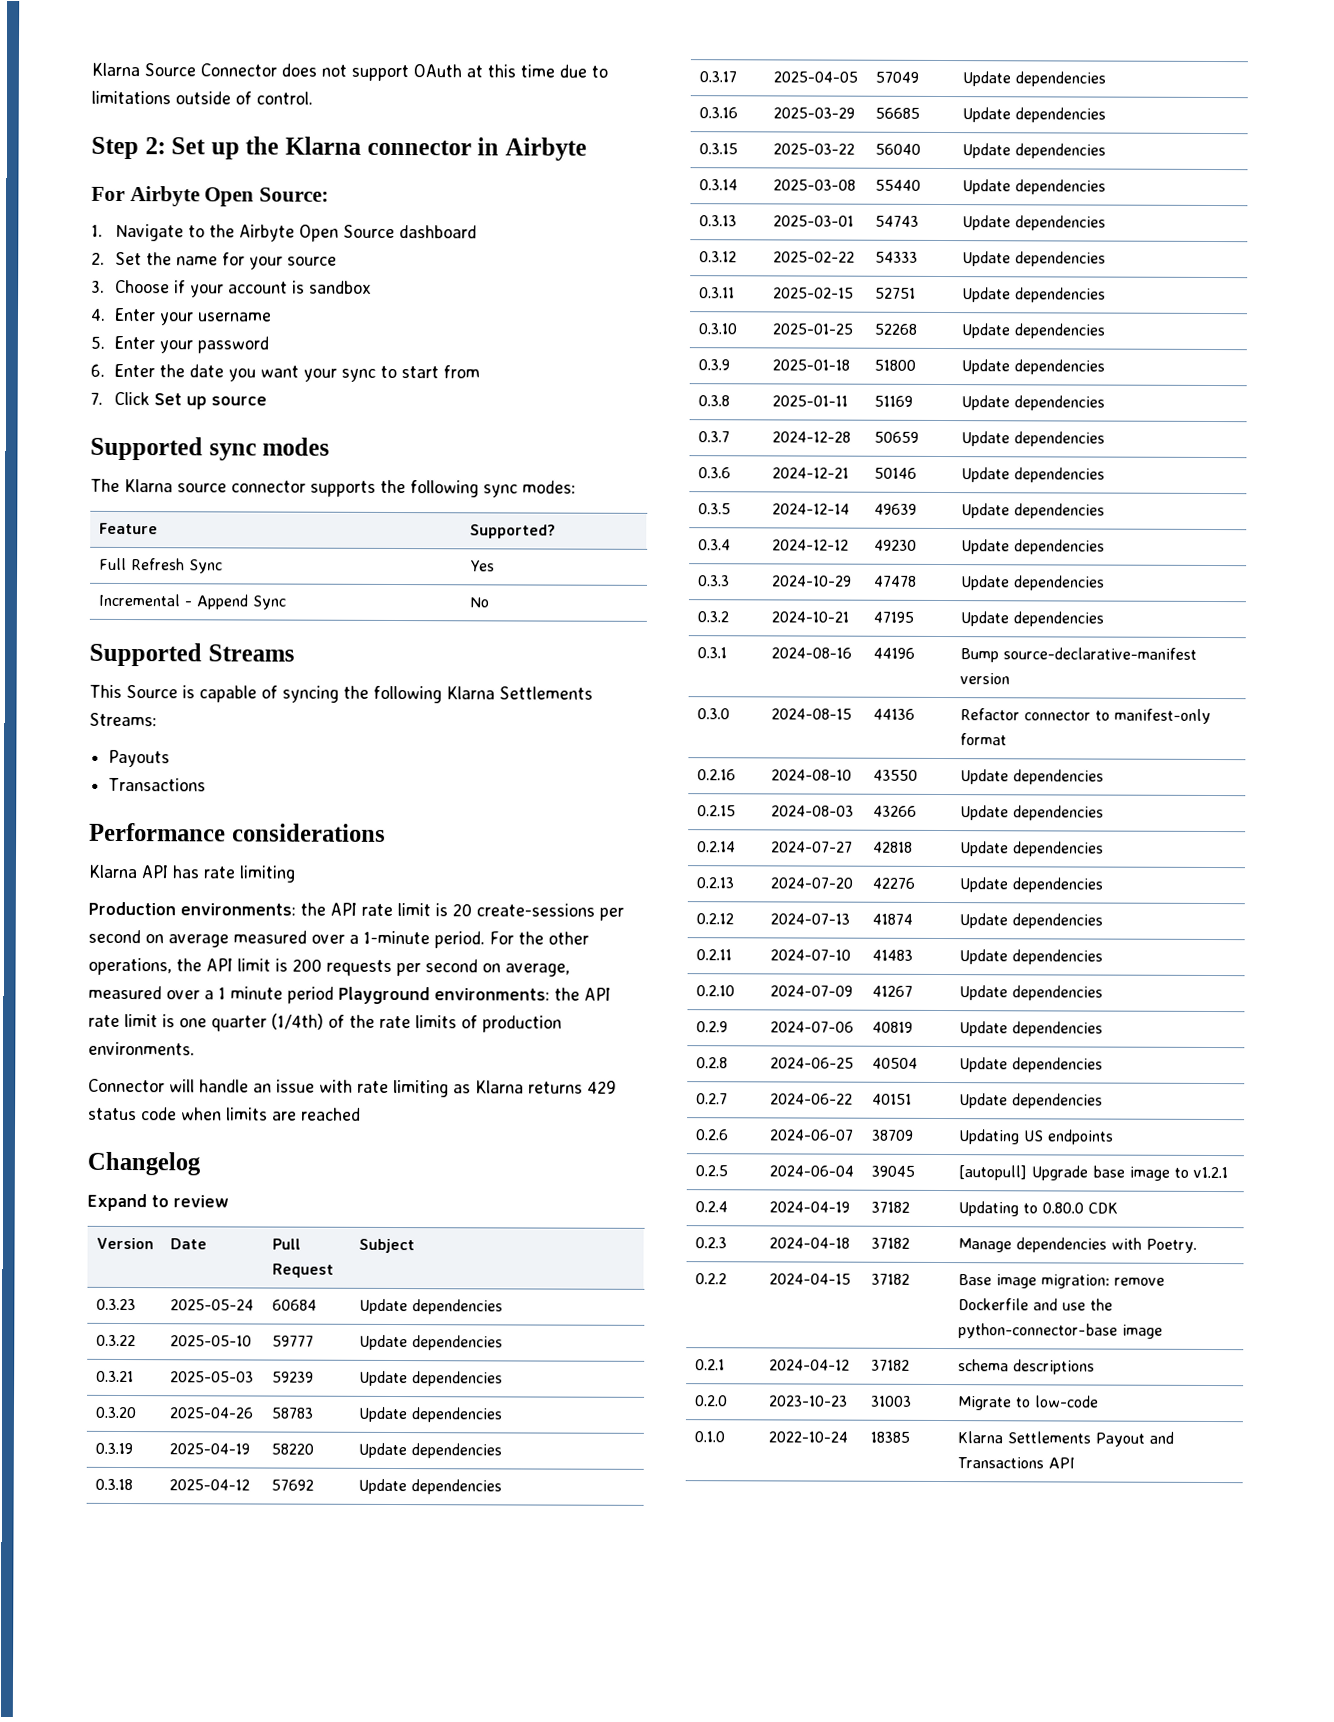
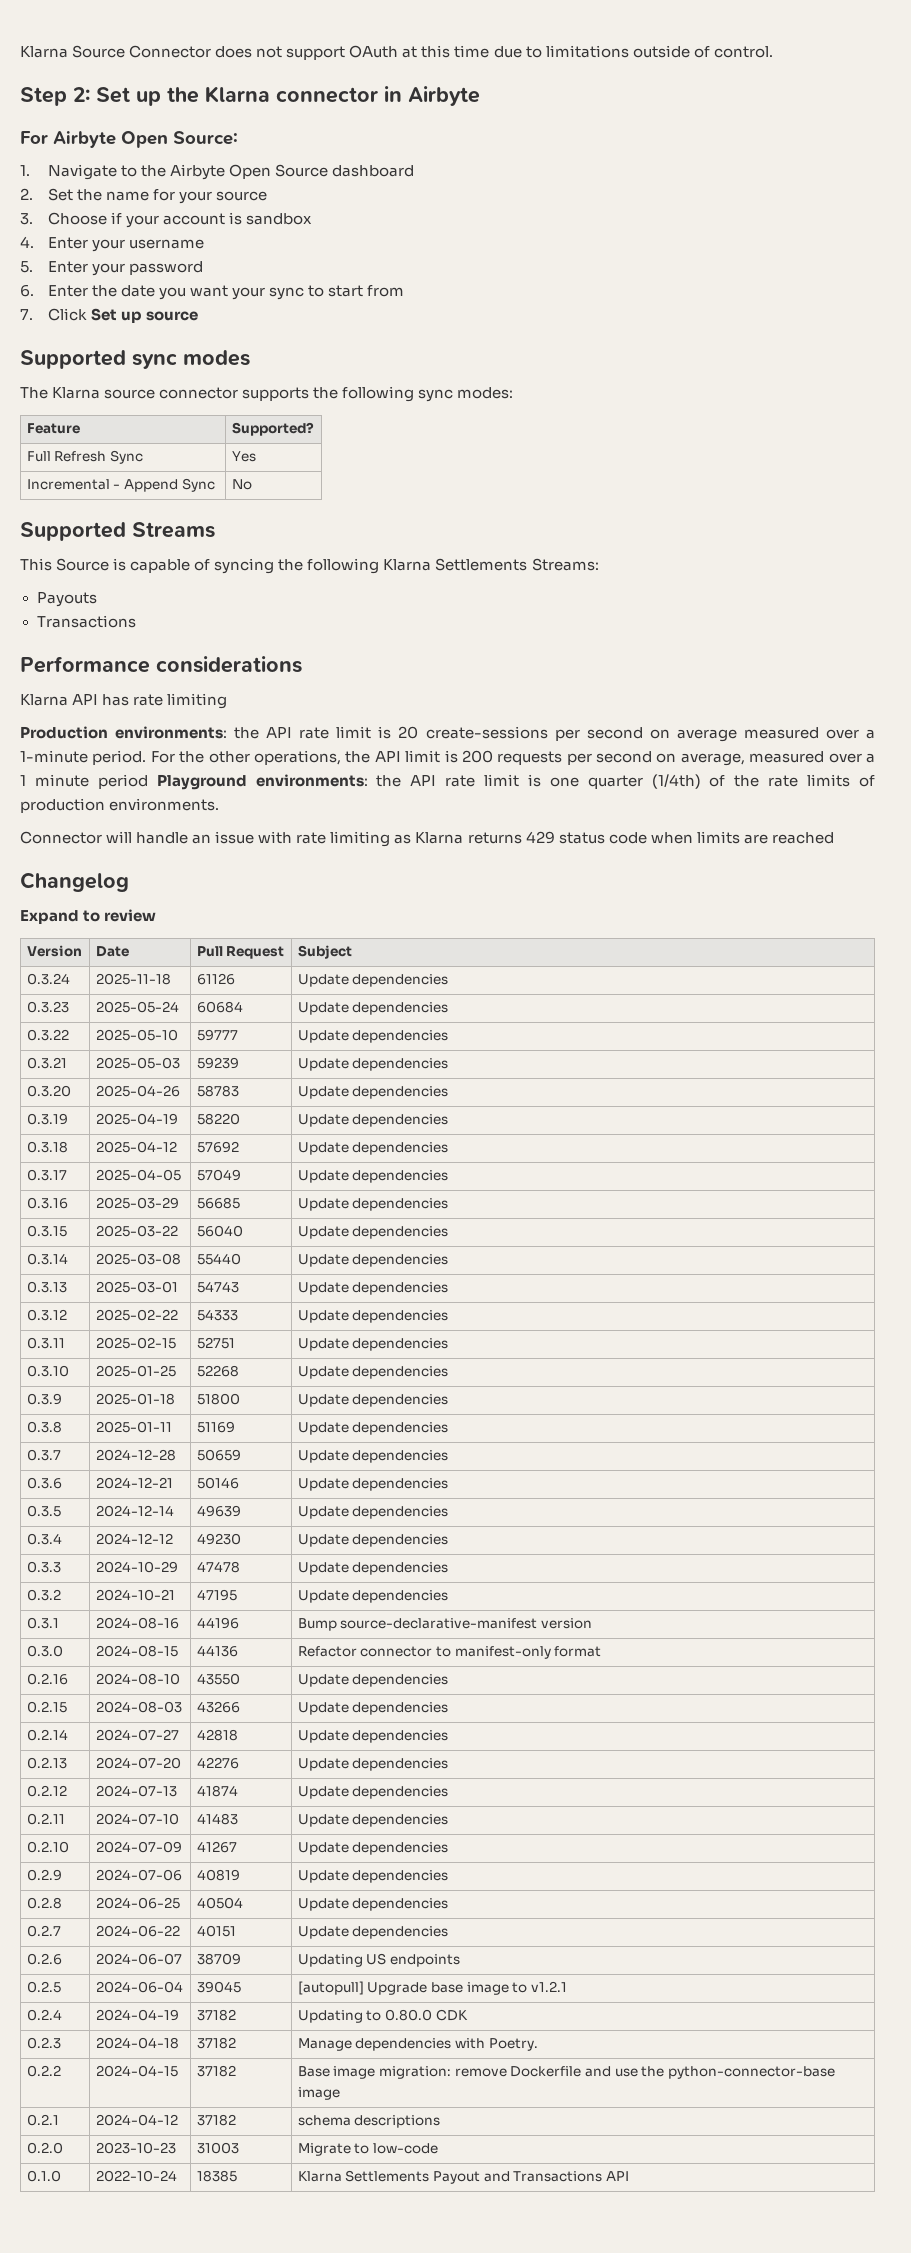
(415, 1246) none -> [26,973,70,985] [95,973,171,985] [196,973,235,985] [297,974,449,987] // 0.3.24 | 2025-11-18 | 61126 | Update dependencies

